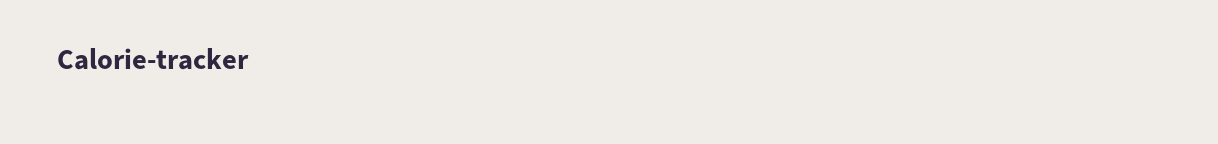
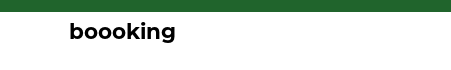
[57,48,249,70] Calorie-tracker -> [69,22,176,43] boooking

